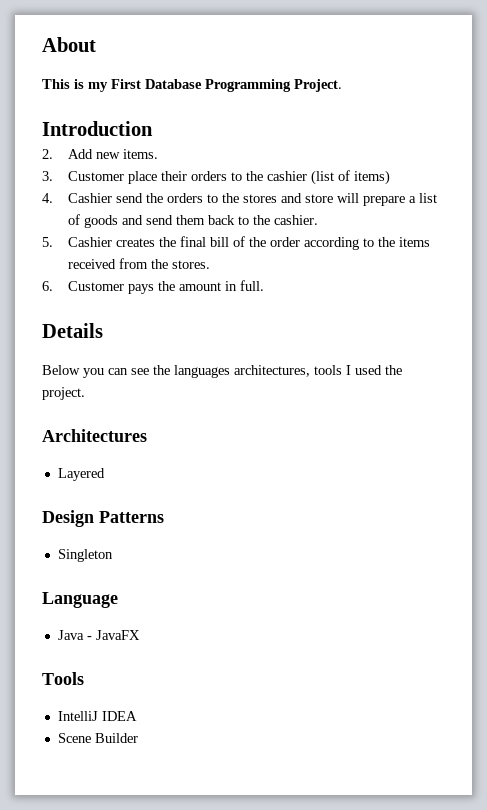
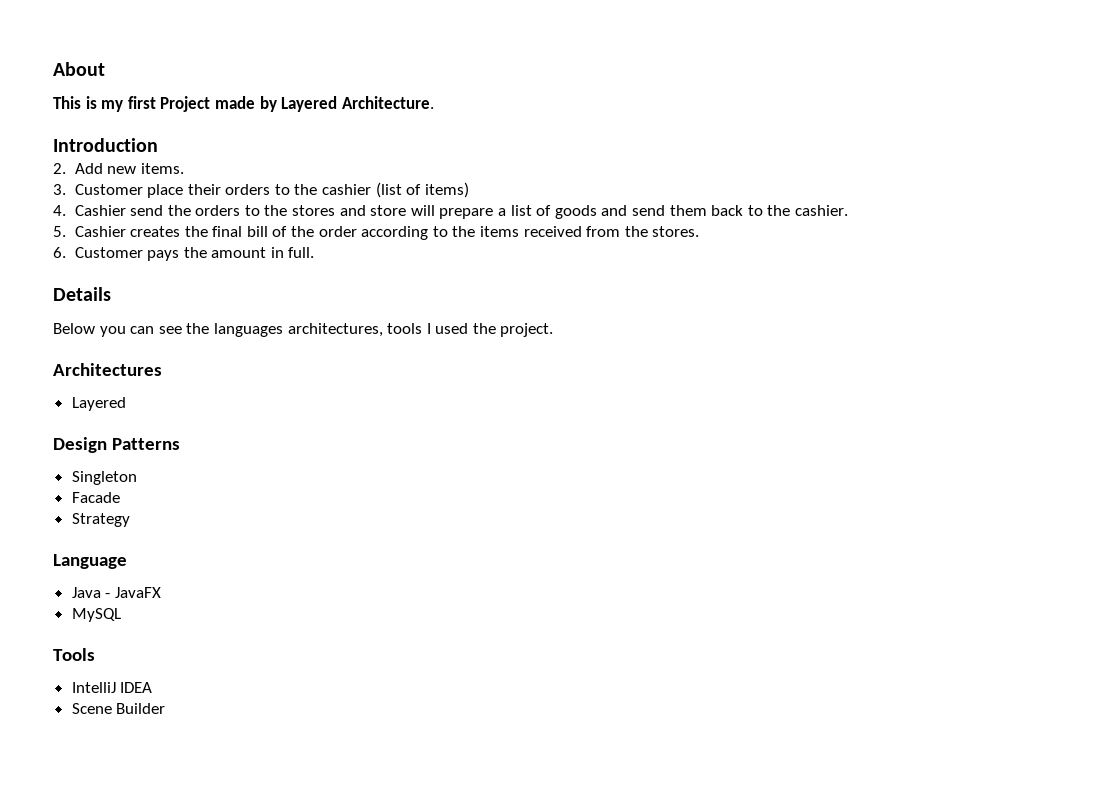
[111,79,342,92] First Database Programming Project. -> [127,96,434,112] first Project made by Layered Architecture.
(113, 555) none -> [71,492,120,503] [71,513,130,527] // Facade // Strategy
(140, 635) none -> [71,608,121,622] // MySQL

